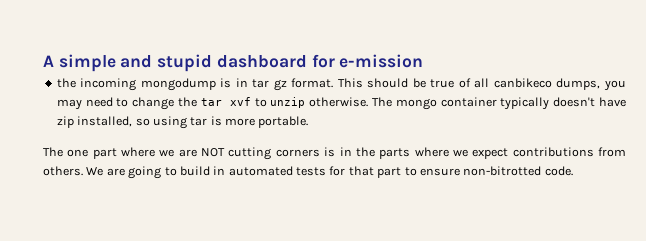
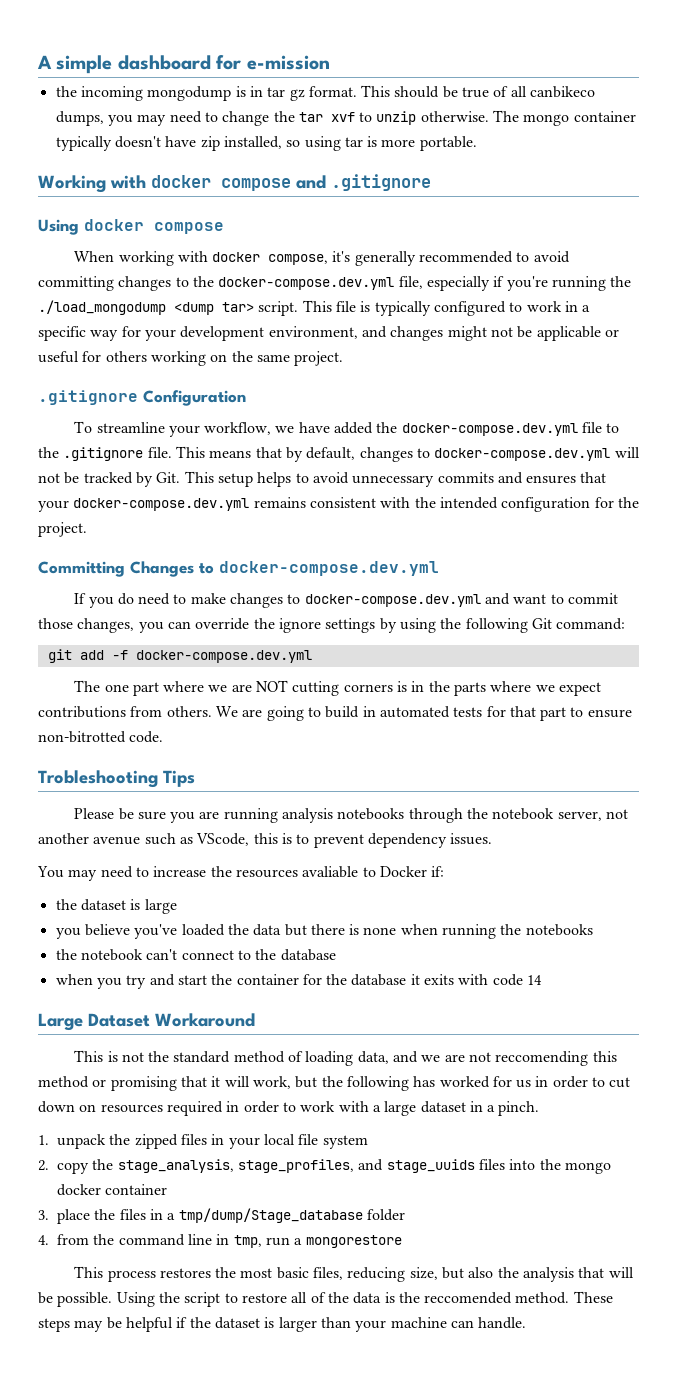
[120,54,213,72] and stupid -> (113, 64) none
(309, 122) none -> [38,174,431,193] [38,219,224,235] [74,251,570,266] [38,276,632,291] [38,300,591,316] [38,326,619,341] [38,351,344,366] [38,390,246,406] [74,421,620,437] [38,446,640,462] [38,471,607,487] [38,497,639,512] [38,522,87,537] [38,561,439,577] [74,593,619,608] [38,618,626,633] [47,649,312,663] // Working with docker compose and .gitignore // Using docker compose // When working with docker compose, it's generally recommended to avoid committing changes to the docker-compose.dev.yml file, especially if you're running the ./load_mongodump <dump tar> script. This file is typically configured to work in a specific way for your development environment, and changes might not be applicable or useful for others working on the same project. // .gitignore Configuration // To streamline your workflow, we have added the docker-compose.dev.yml file to the .gitignore file. This means that by default, changes to docker-compose.dev.yml will not be tracked by Git. This setup helps to avoid unnecessary commits and ensures that your docker-compose.dev.yml remains consistent with the intended configuration for the project. // Committing Changes to docker-compose.dev.yml // If you do need to make changes to docker-compose.dev.yml and want to commit those changes, you can override the ignore settings by using the following Git command: // git add -f docker-compose.dev.yml
(573, 171) none -> [38,770,195,788] [74,808,629,823] [38,833,493,848] [37,866,445,881] [55,899,177,914] [55,924,593,939] [55,949,336,961] [55,974,543,989] [38,1013,255,1031] [74,1050,617,1066] [38,1076,631,1091] [38,1101,540,1116] [38,1134,368,1149] [38,1159,611,1174] [57,1184,168,1196] [38,1208,405,1224] [38,1234,402,1248] [74,1266,634,1282] [38,1291,613,1307] [38,1317,527,1332] // Trobleshooting Tips // Please be sure you are running analysis notebooks through the notebook server, not another avenue such as VScode, this is to prevent dependency issues. // You may need to increase the resources avaliable to Docker if: // the dataset is large // you believe you've loaded the data but there is none when running the notebooks // the notebook can't connect to the database // when you try and start the container for the database it exits with code 14 // Large Dataset Workaround // This is not the standard method of loading data, and we are not reccomending this method or promising that it will work, but the following has worked for us in order to cut down on resources required in order to work with a large dataset in a pinch. // 1. unpack the zipped files in your local file system // 2. copy the stage_analysis, stage_profiles, and stage_uuids files into the mongo docker container // 3. place the files in a tmp/dump/Stage_database folder // 4. from the command line in tmp, run a mongorestore // This process restores the most basic files, reducing size, but also the analysis that will be possible. Using the script to restore all of the data is the reccomended method. These steps may be helpful if the dataset is larger than your machine can handle.

